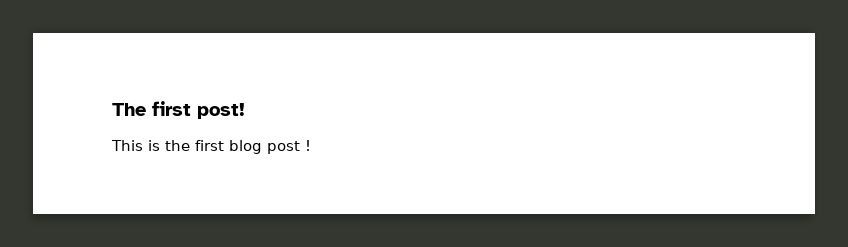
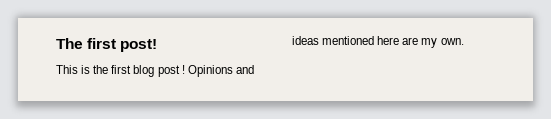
(311, 145) none -> [187,65,254,77] [292,36,464,48] Opinions and ideas mentioned here are my own.

